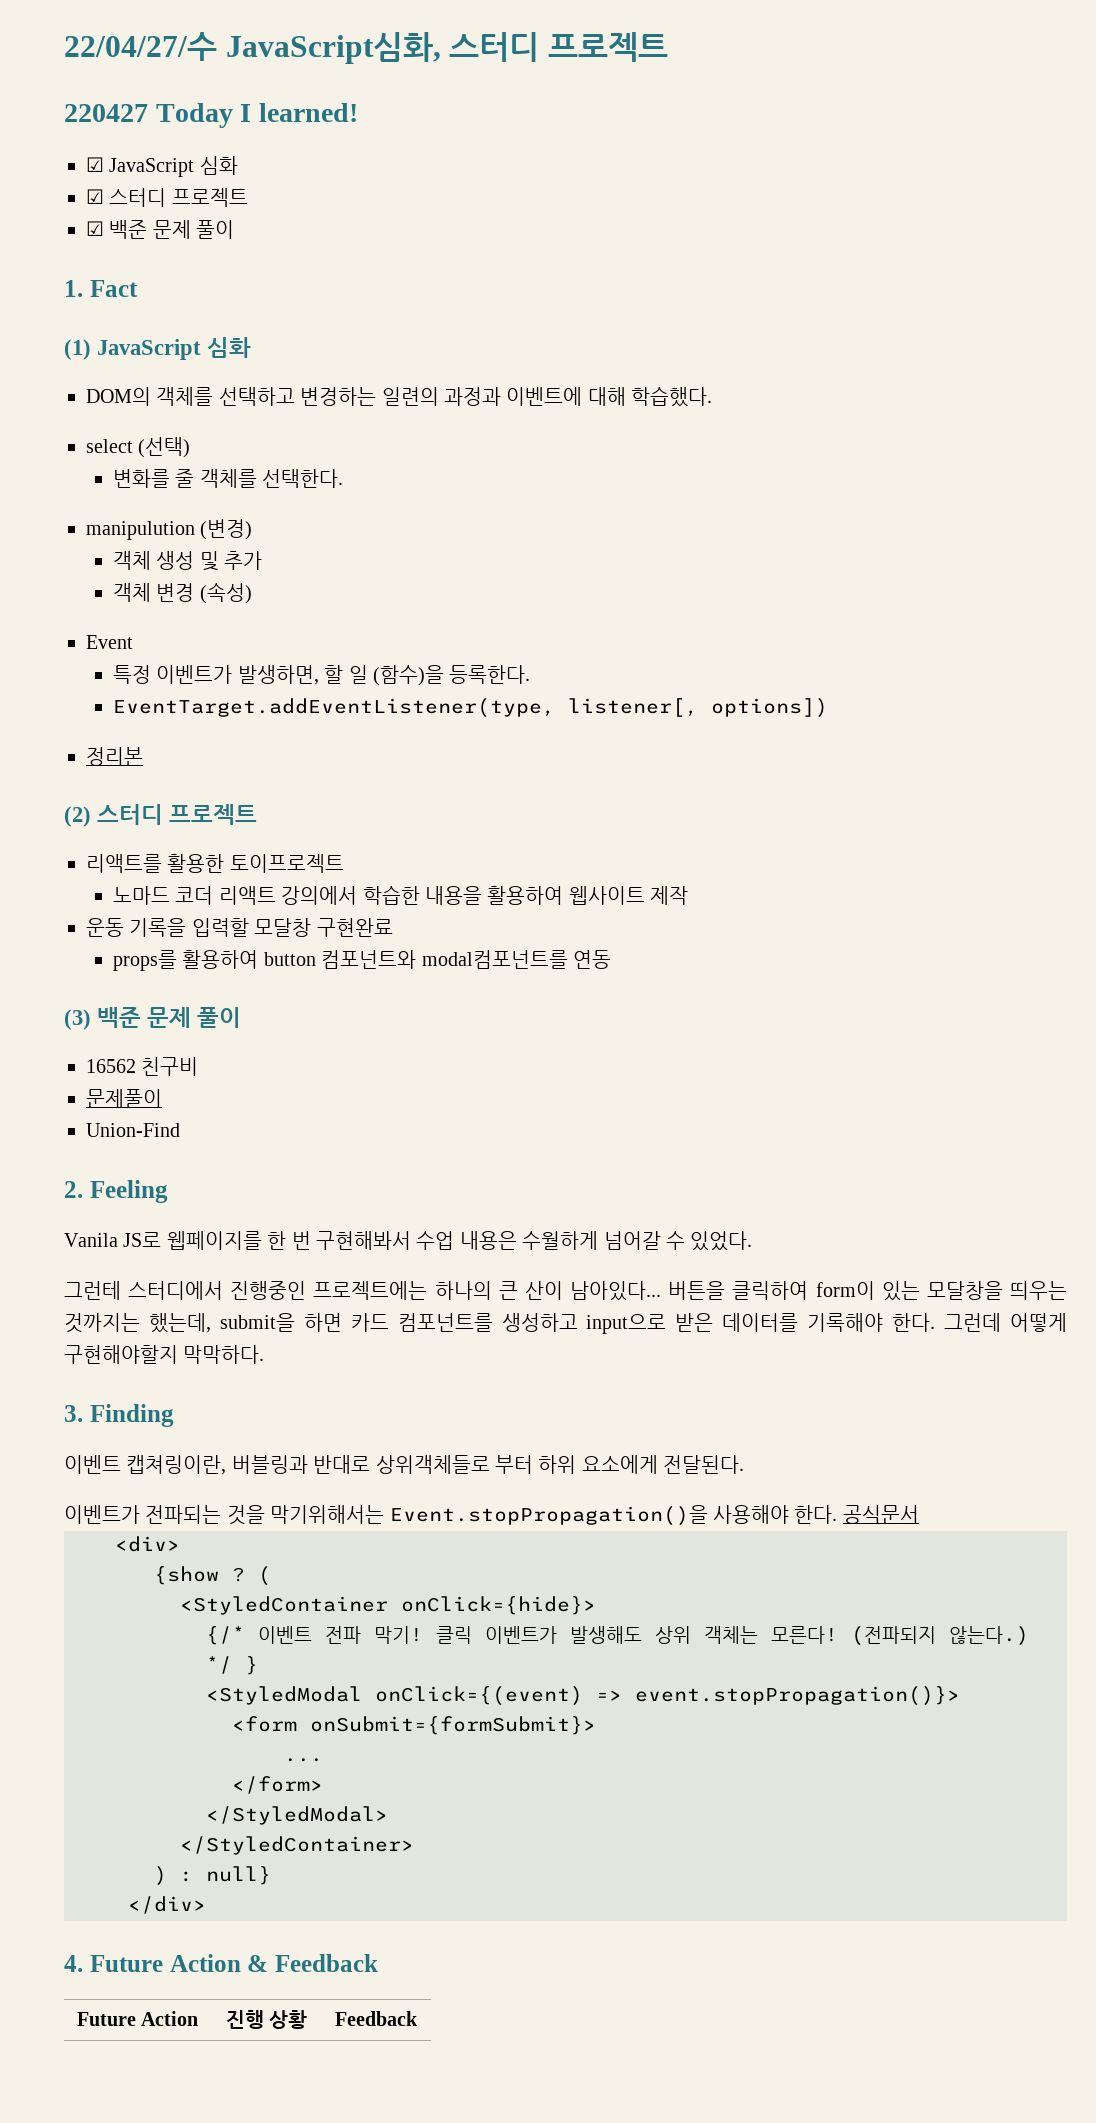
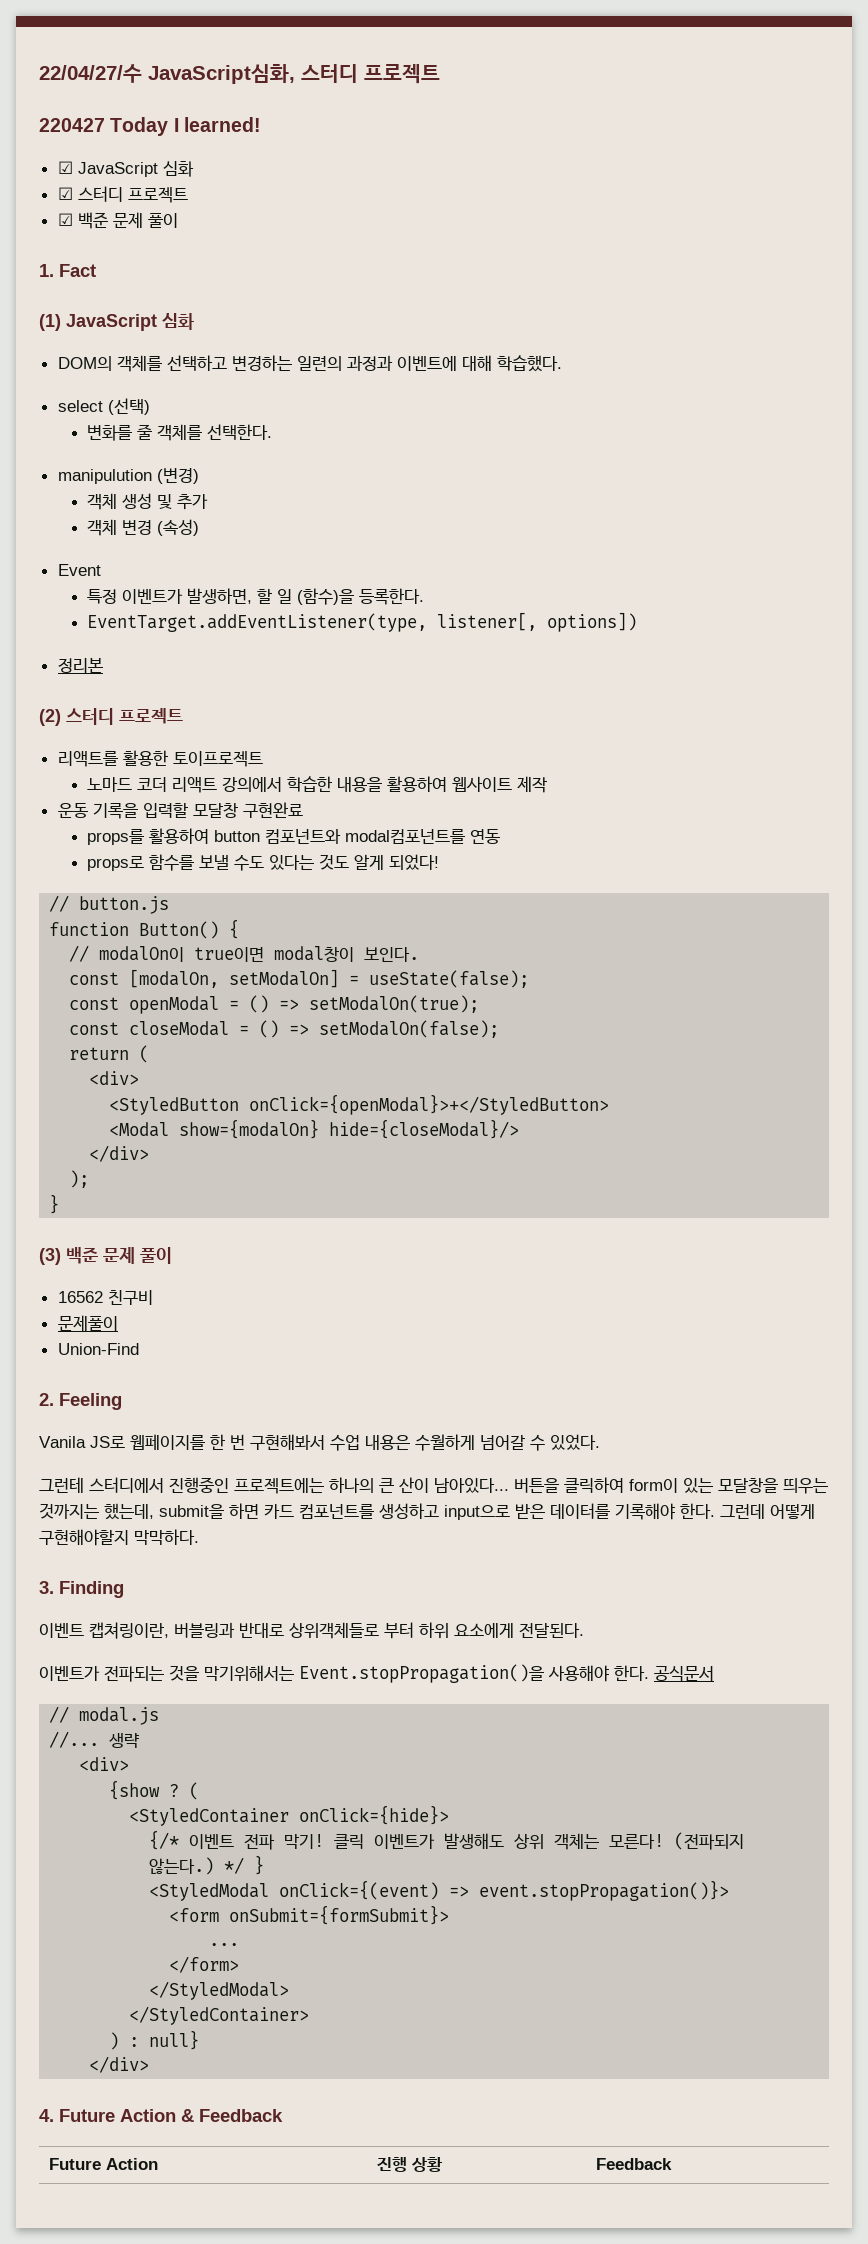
(611, 959) none -> [87,854,440,871] [49,895,170,914] [49,919,240,939] [69,945,420,962] [69,969,530,988] [69,995,480,1014] [69,1020,500,1038] [69,1045,150,1063] [89,1071,140,1085] [109,1094,610,1115] [109,1119,520,1139] [89,1145,150,1162] [69,1170,90,1188] [49,1194,60,1214] // props로 함수를 보낼 수도 있다는 것도 알게 되었다! // // button.js // function Button() { // // modalOn이 true이면 modal창이 보인다. // const [modalOn, setModalOn] = useState(false); // const openModal = () => setModalOn(true); // const closeModal = () => setModalOn(false); // return ( // <div> // <StyledButton onClick={openModal}>+</StyledButton> // <Modal show={modalOn} hide={closeModal}/> // </div> // ); // }
(919, 1514) none -> [49,1706,160,1725] [49,1731,140,1748] // // modal.js // //... 생략

